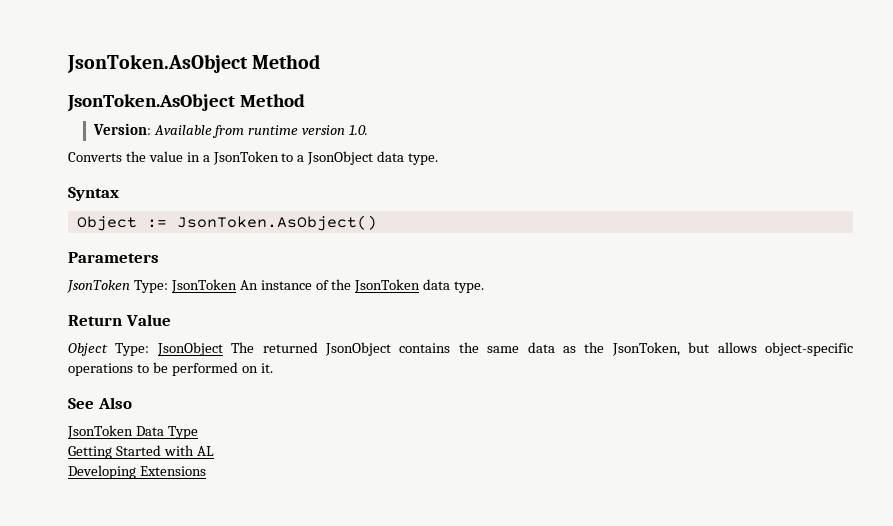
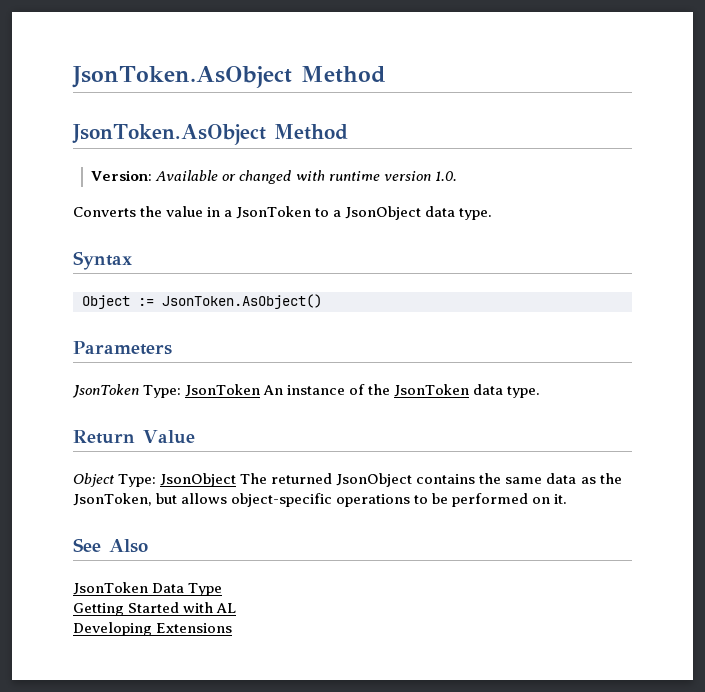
[212,125,245,138] from -> [222,170,325,184] or changed with

